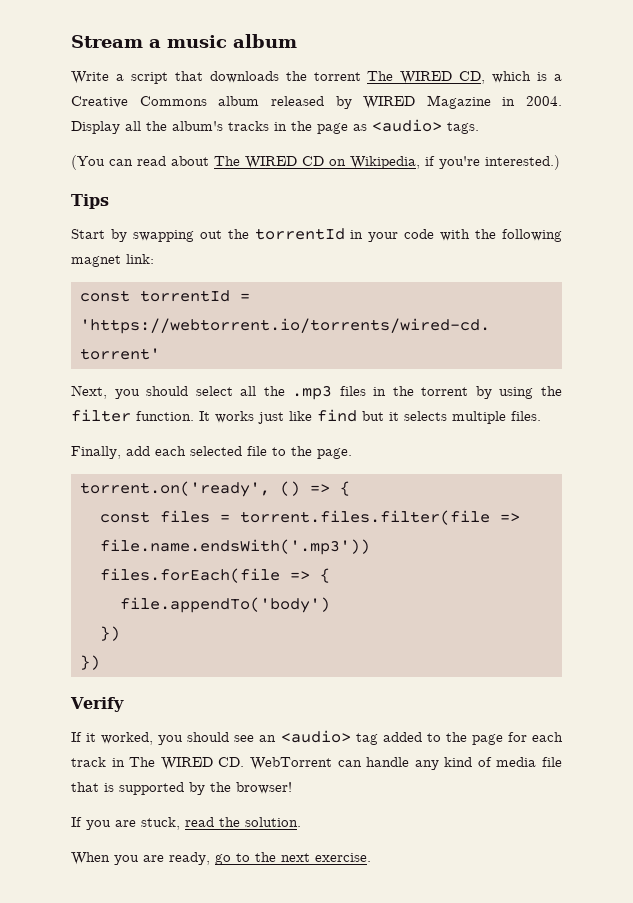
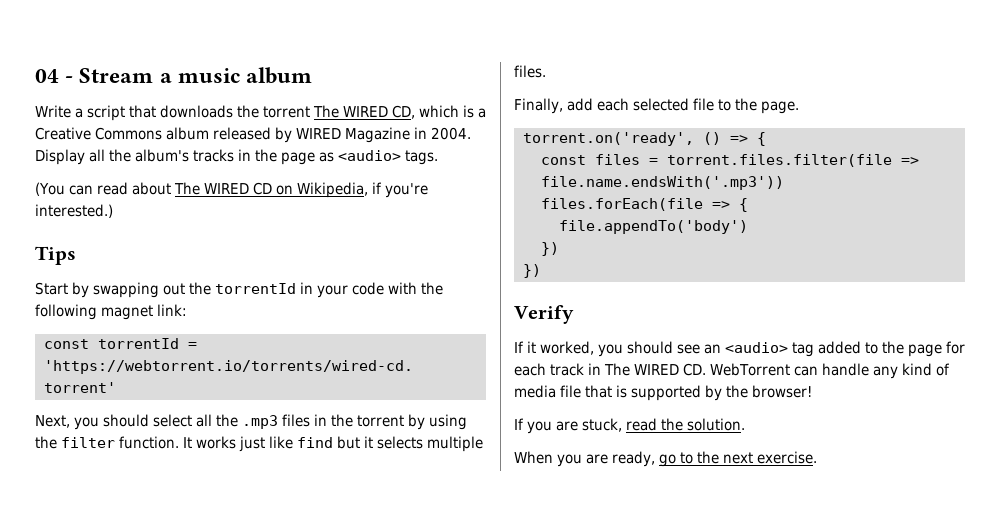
(71, 41) none -> [35,69,74,83] 04 -

